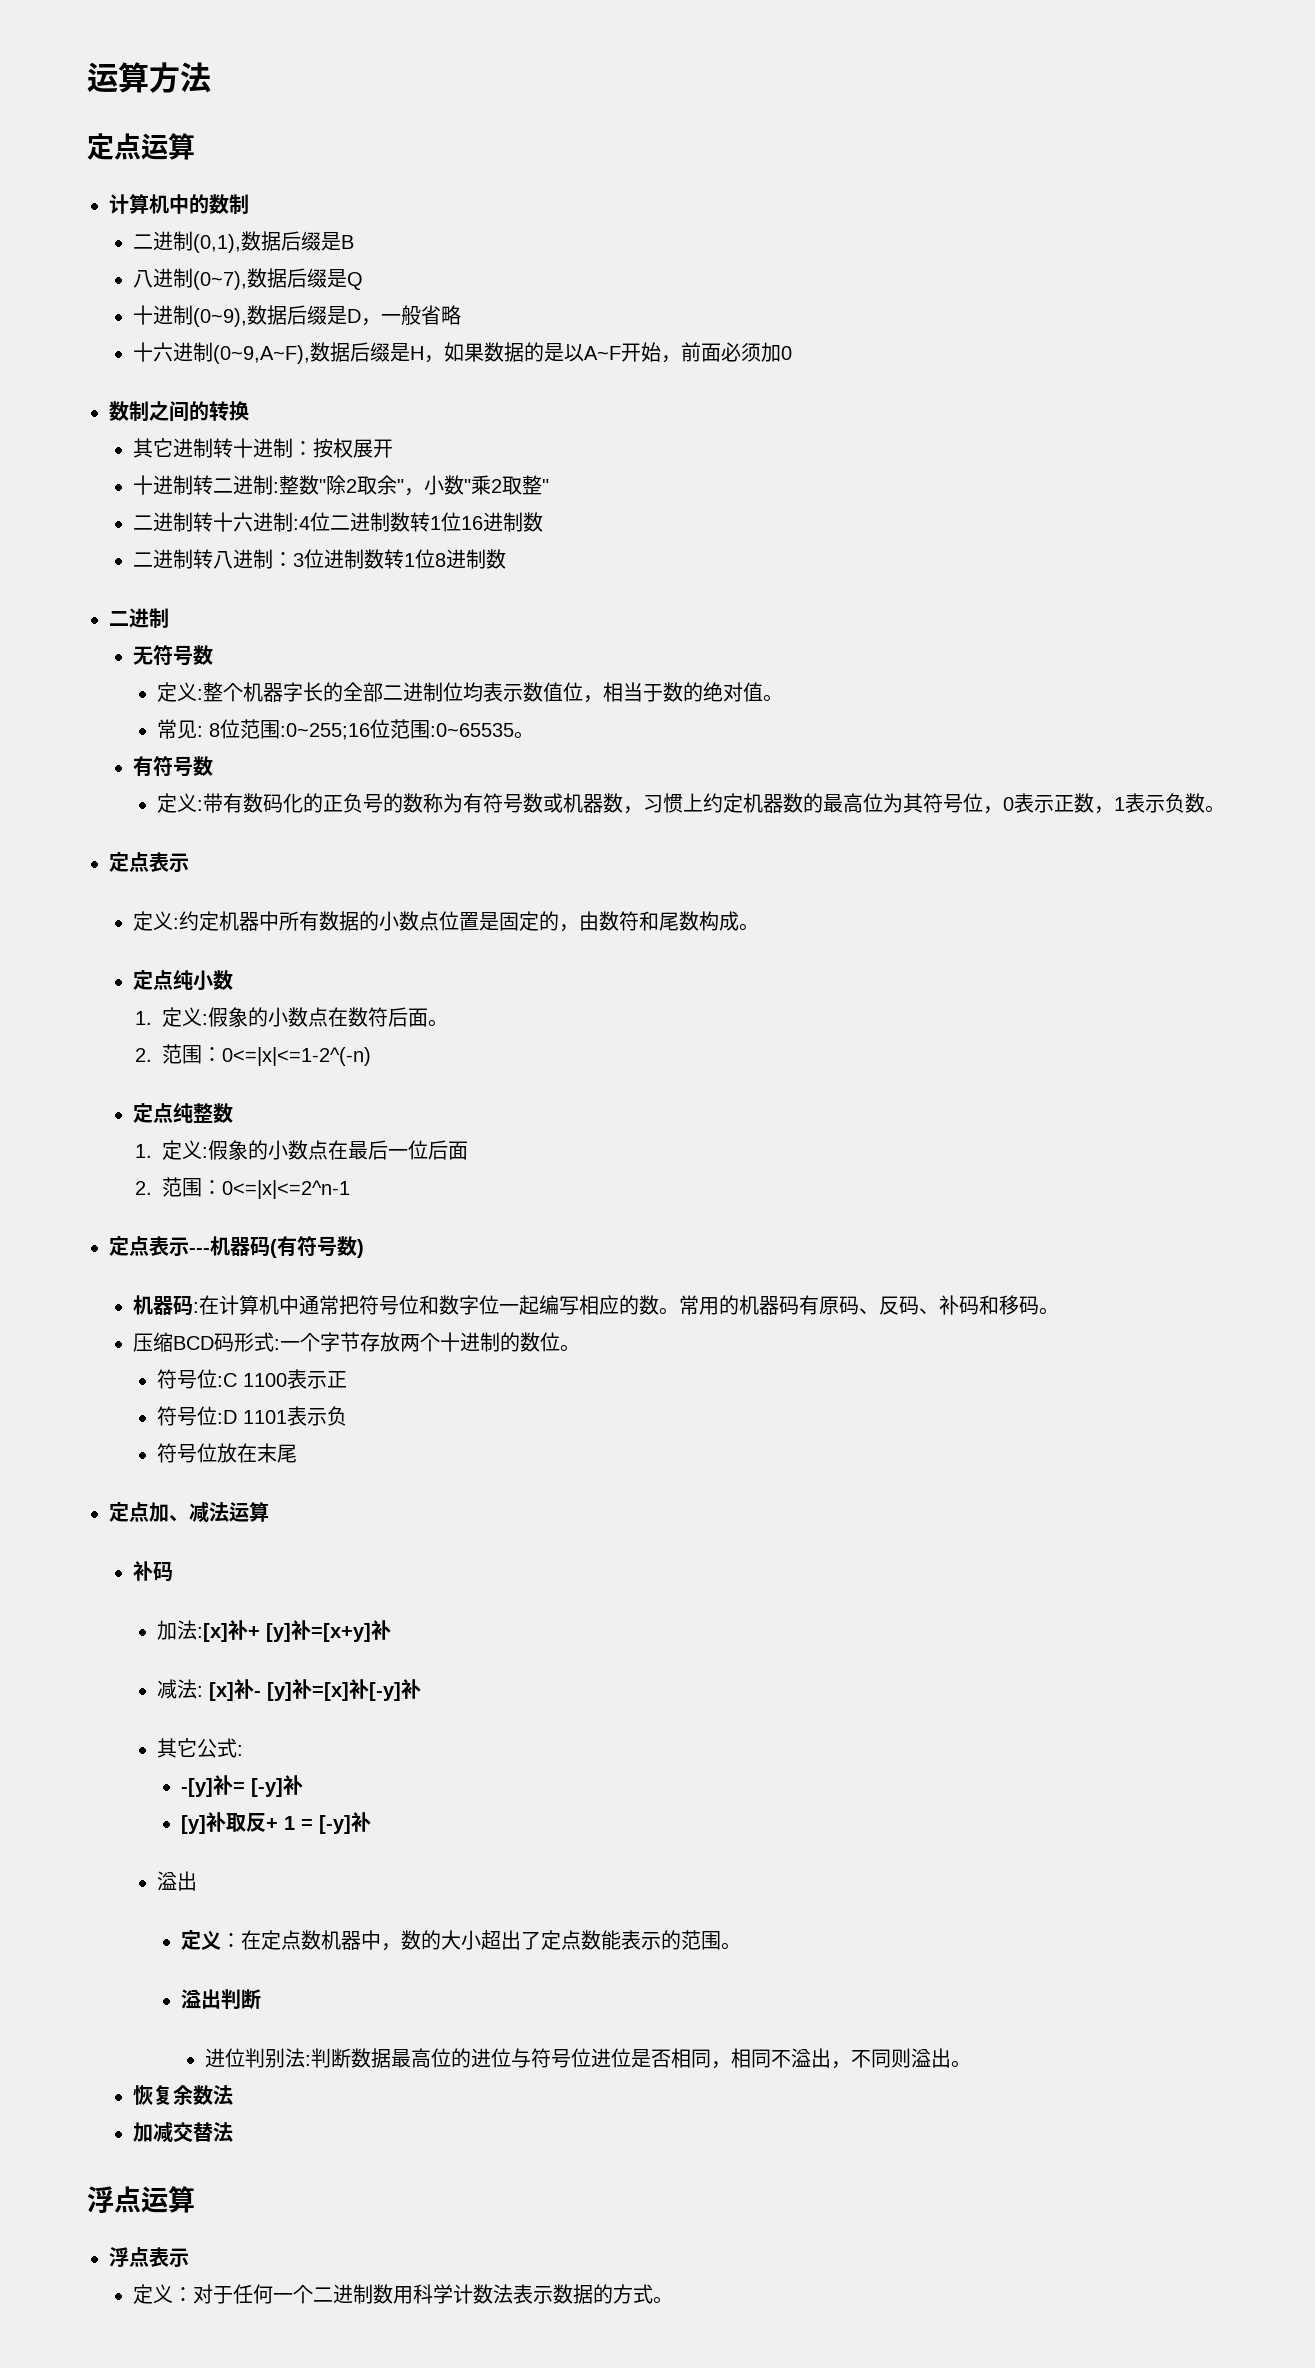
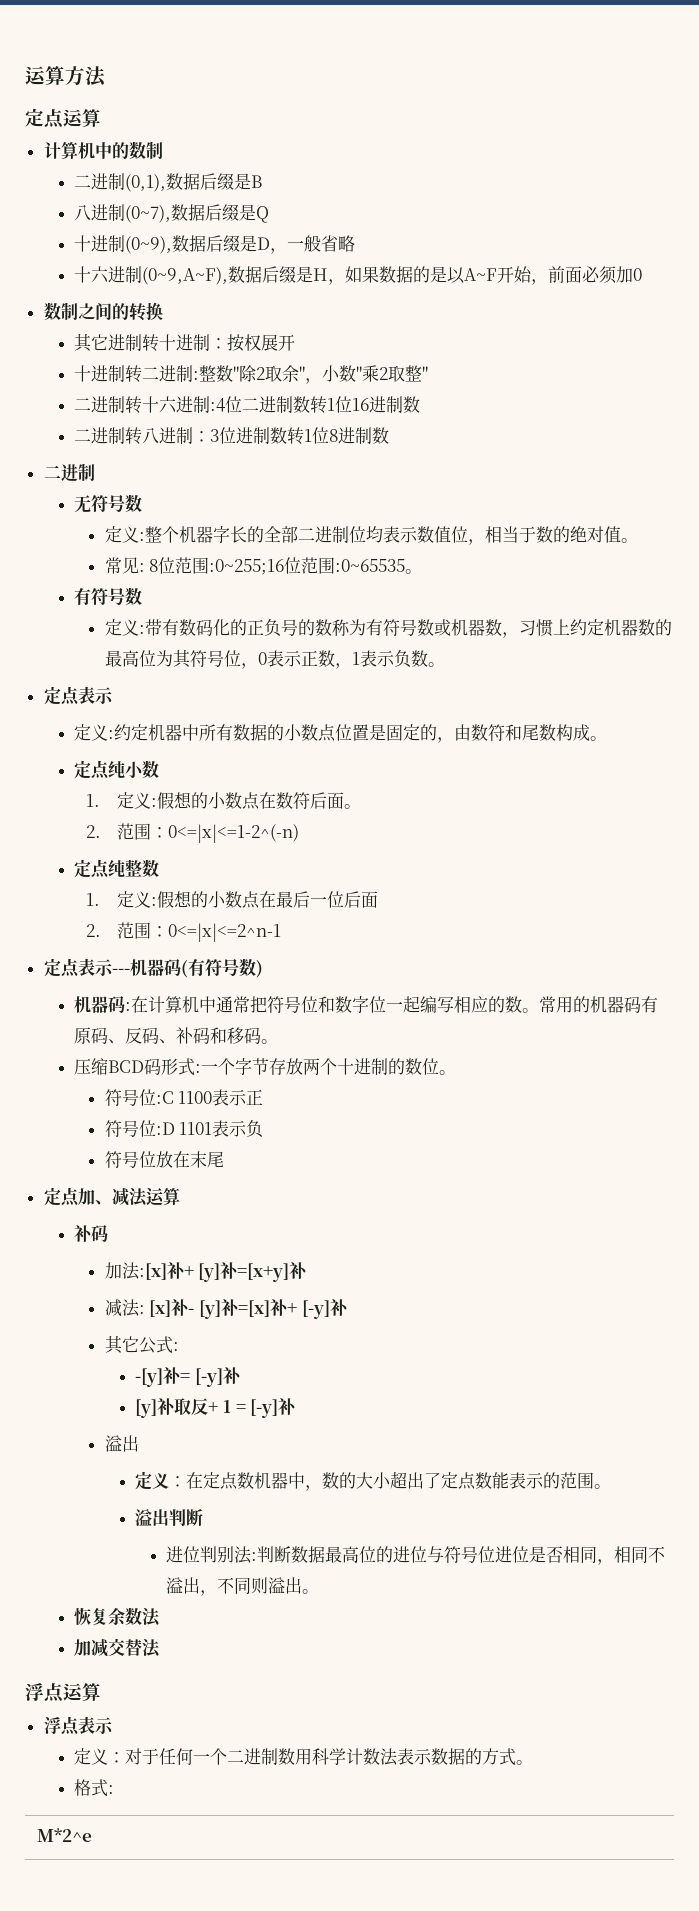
[228,1007,249,1027] 象 -> [173,792,192,809] 想
[228,1140,249,1160] 象 -> [173,891,192,908] 想
(370, 1689) none -> [286,1303,297,1314] +
(674, 2300) none -> [74,1779,115,1797] [36,1827,92,1842] // 格式: // M*2^e

